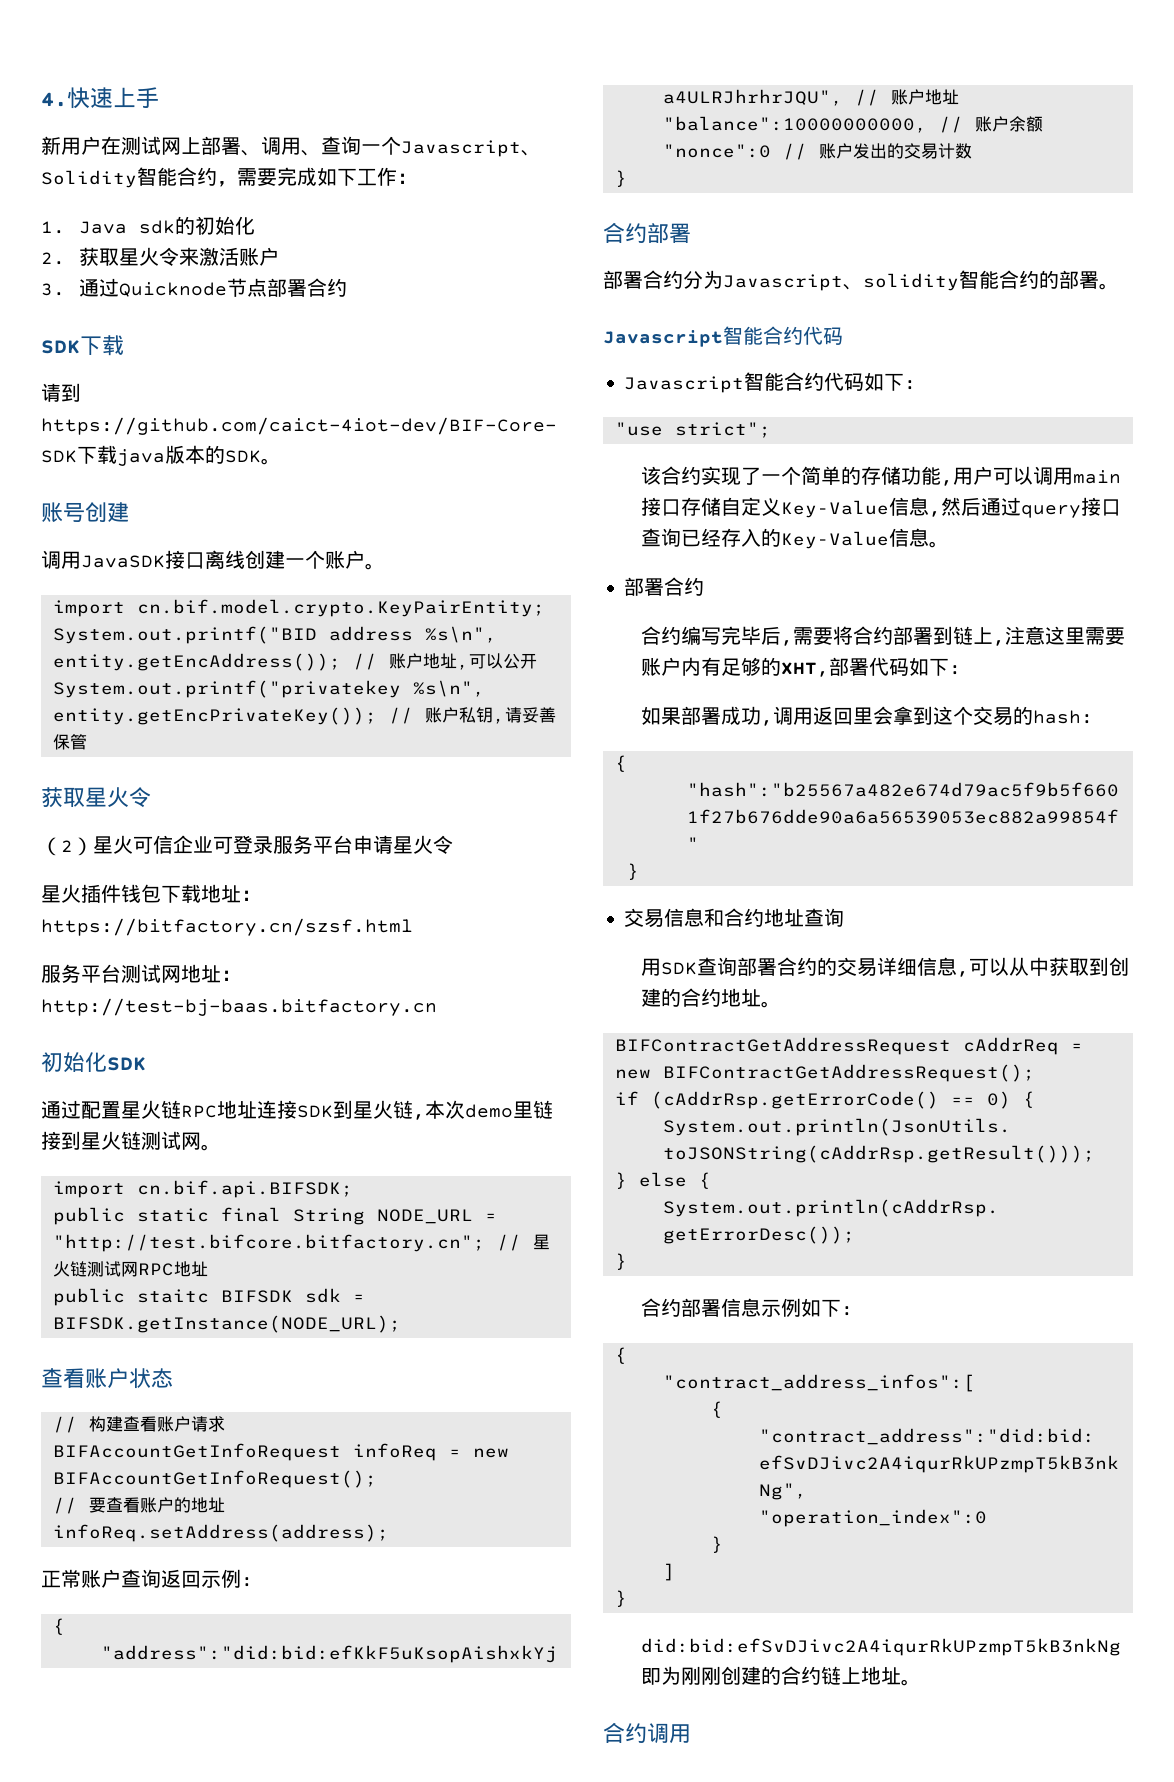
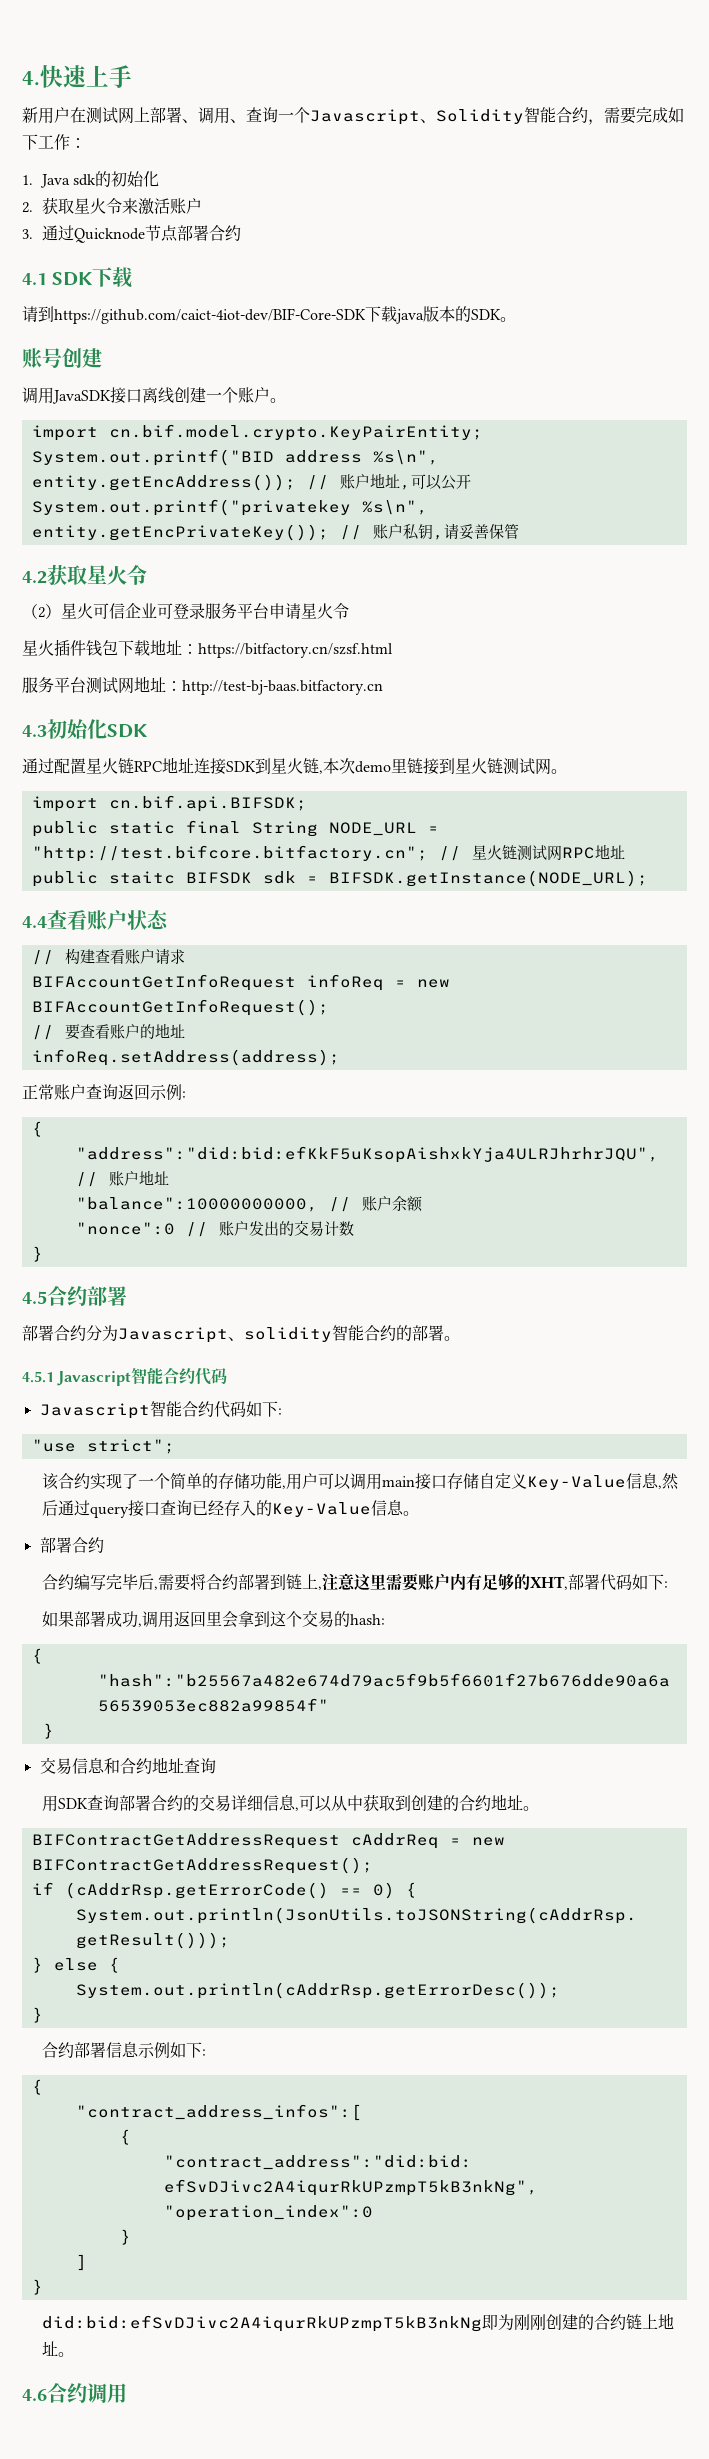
(347, 287) none -> [22,273,47,285] 4.1
(87, 742) none -> [22,571,47,584] 4.2
(437, 1007) none -> [22,725,47,737] 4.3
(401, 1324) none -> [22,916,47,928] 4.4
(627, 178) none -> [22,1291,47,1304] 4.5
(1119, 286) none -> [22,1371,54,1383] 4.5.1
(921, 1682) none -> [22,2389,47,2401] 4.6

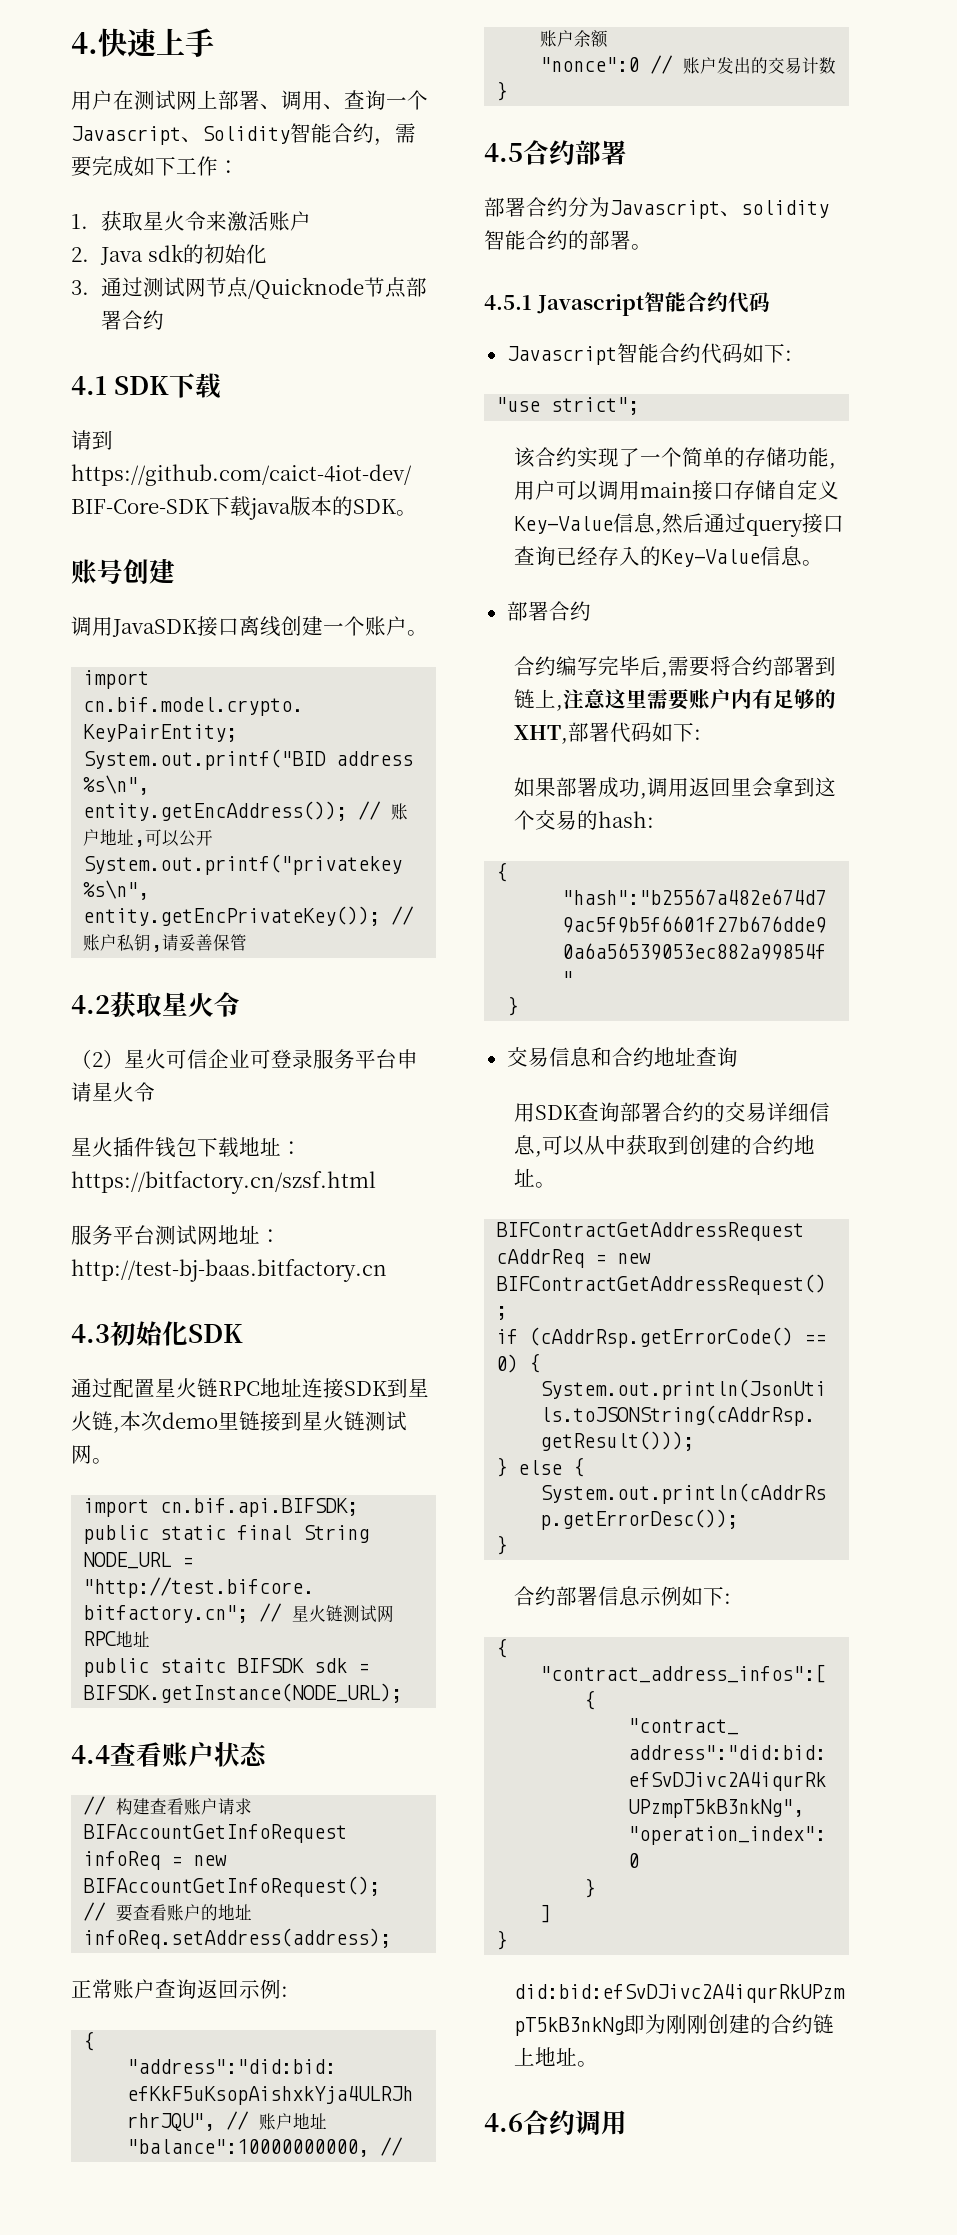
[22,107,38,123] 新 -> (214, 42) none
[40,171,160,188] [22,202,33,213] Java sdk的初始化 // 2. -> (88, 221) none
[22,225,146,243] 3.通过Quicknode -> [71,244,267,265] [71,277,365,299] 2. Java sdk的初始化 // 3.通过测试网节点/Quicknode

